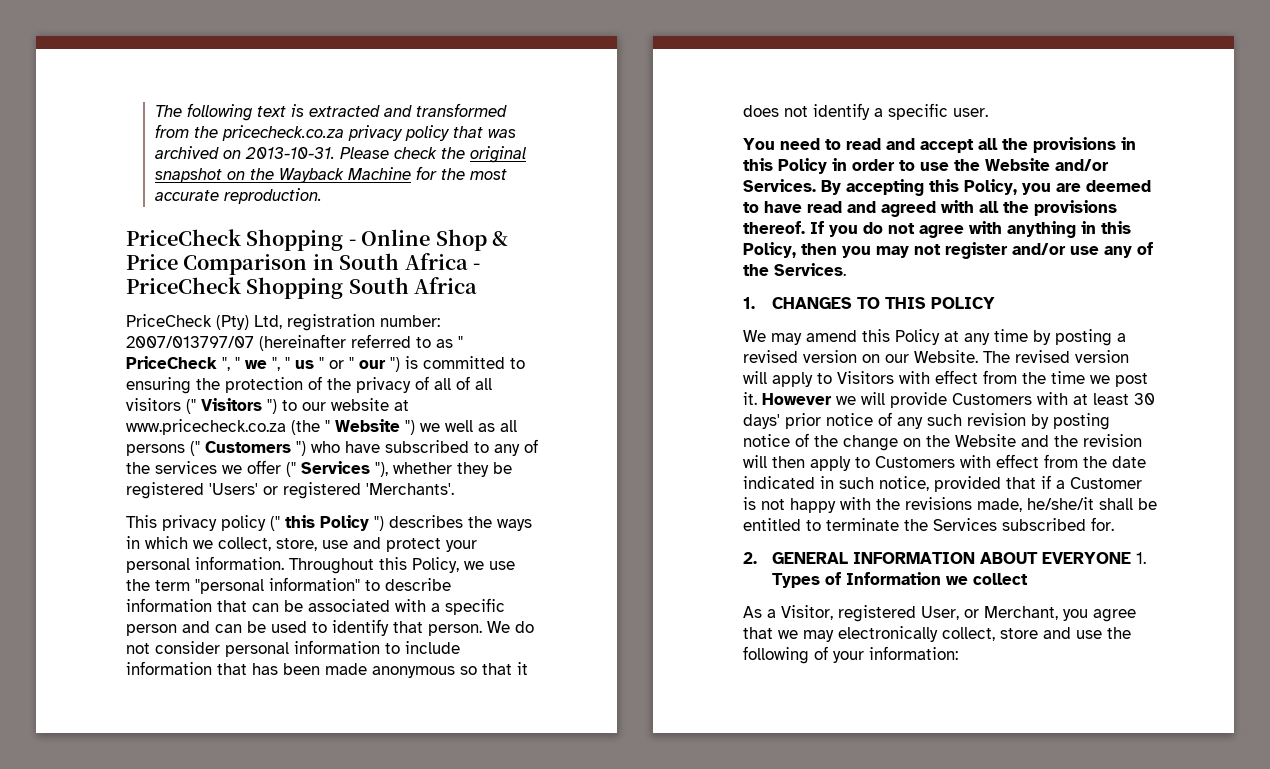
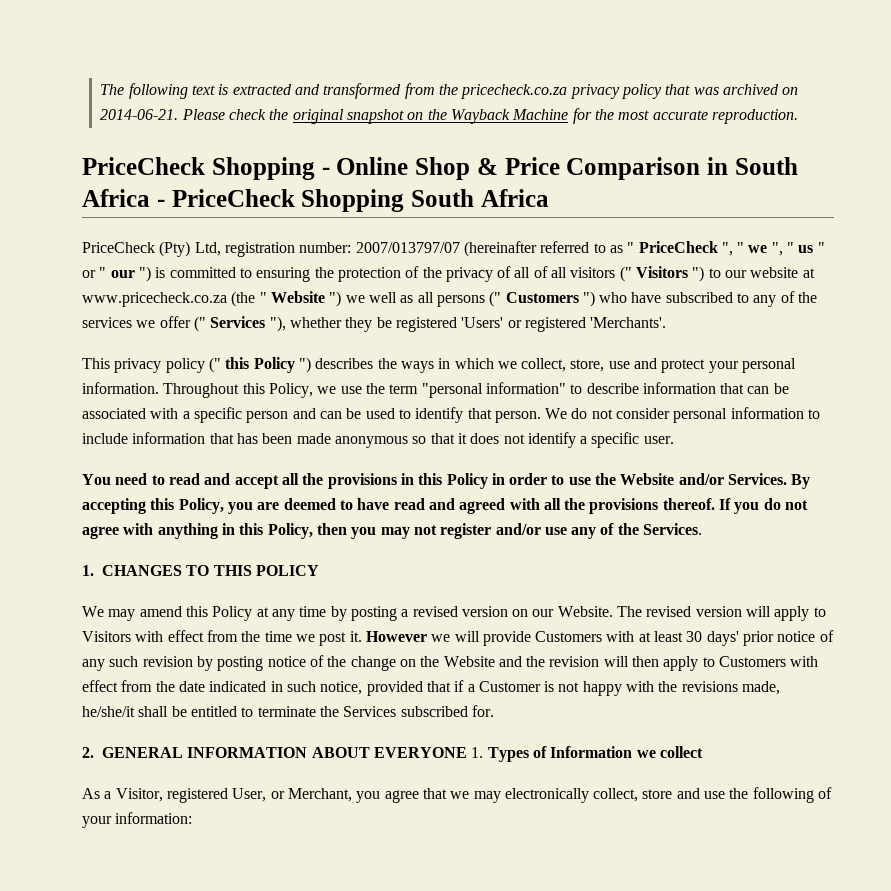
[244,147,335,159] 2013-10-31. -> [100,109,179,120] 2014-06-21.

